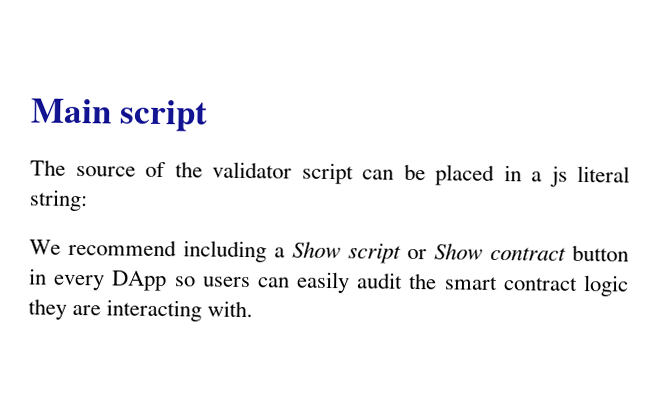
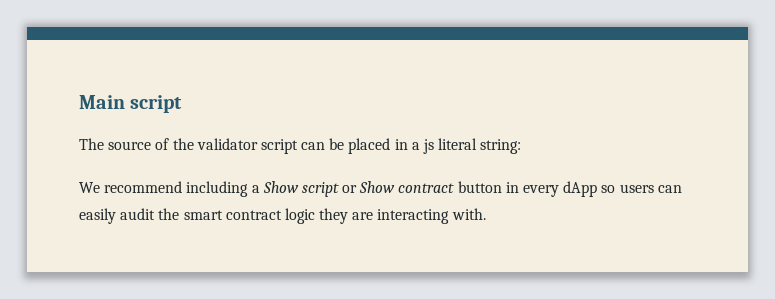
[111,270,168,292] DApp -> [563,181,598,197] dApp

